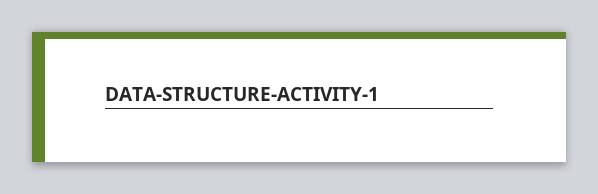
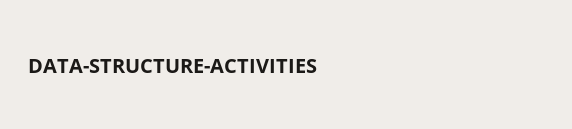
[105,87,379,101] DATA-STRUCTURE-ACTIVITY-1 -> [28,59,317,73] DATA-STRUCTURE-ACTIVITIES

